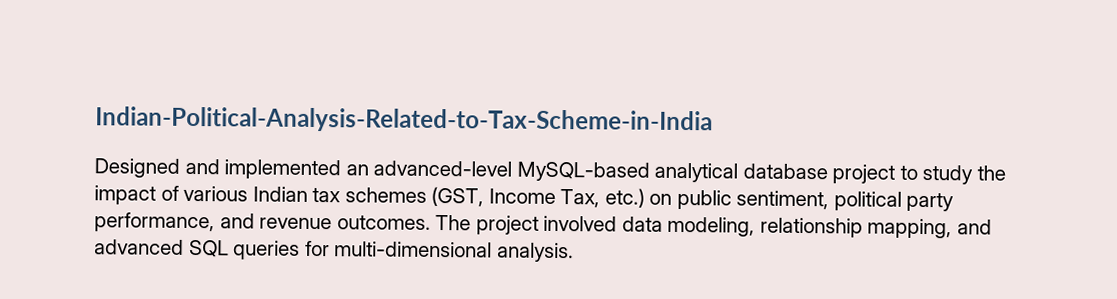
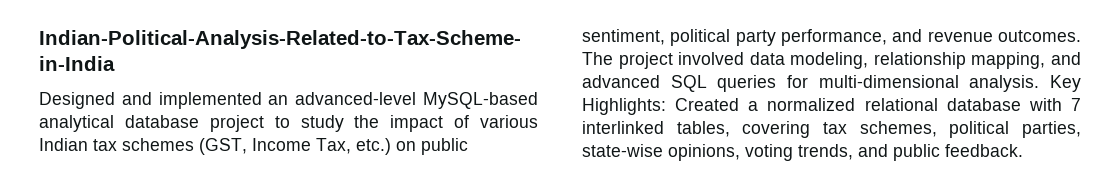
(574, 252) none -> [1050,75,1081,92] [582,98,1081,115] [582,121,1081,138] [582,144,1023,161] Key Highlights: Created a normalized relational database with 7 interlinked tables, covering tax schemes, political parties, state-wise opinions, voting trends, and public feedback.

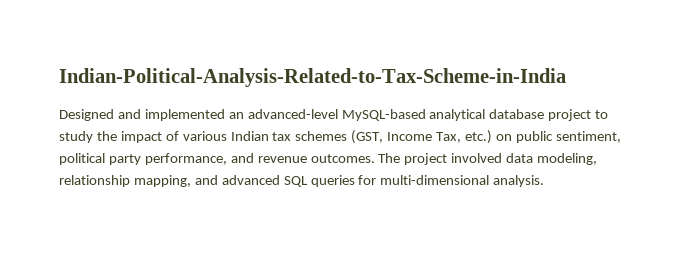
[1050,75,1081,92] [582,98,1081,115] [582,121,1081,138] [582,144,1023,161] Key Highlights: Created a normalized relational database with 7 interlinked tables, covering tax schemes, political parties, state-wise opinions, voting trends, and public feedback. -> (545, 181) none

